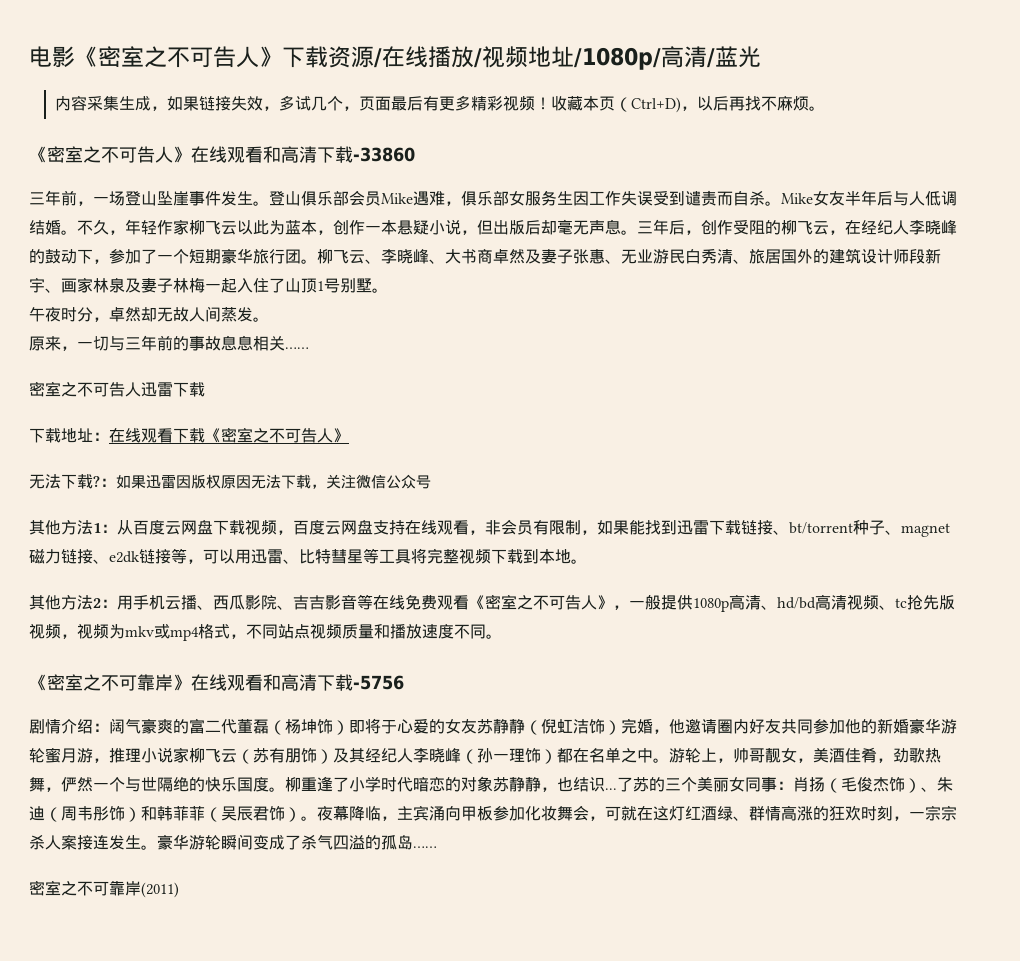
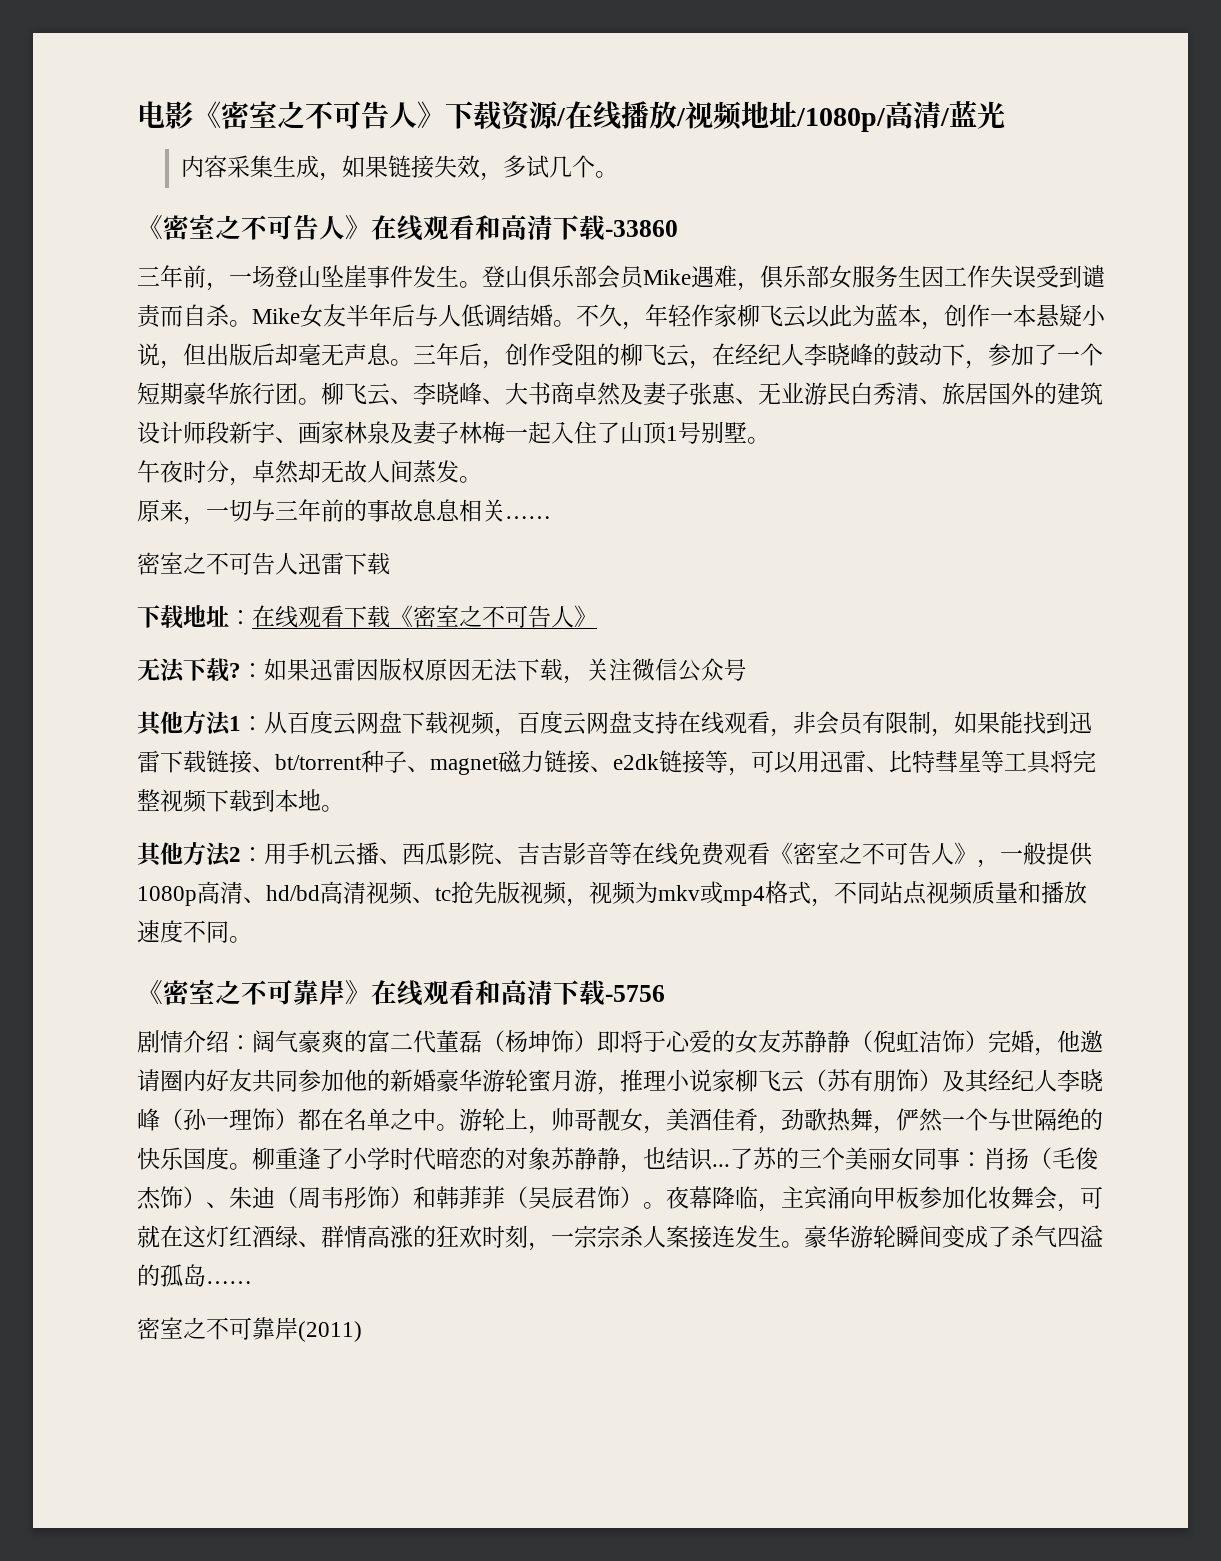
[343,95,810,113] ，页面最后有更多精彩视频！收藏本页（Ctrl+D)，以后再找不麻烦 -> (596, 166) none

